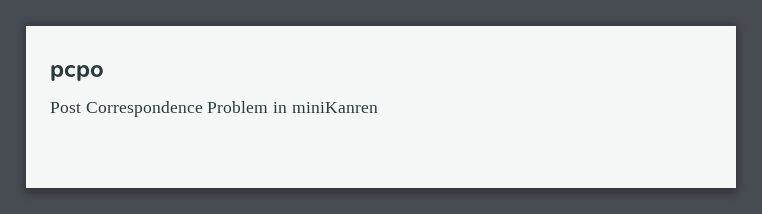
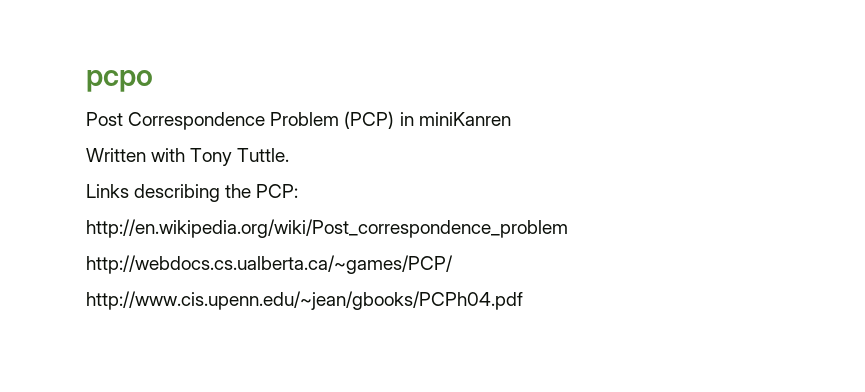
(269, 107) none -> [344,111,395,129] (PCP)
(378, 107) none -> [86,148,290,166] [86,184,299,202] [86,219,568,238] [86,255,453,274] [86,291,523,310] // Written with Tony Tuttle. // Links describing the PCP: // http://en.wikipedia.org/wiki/Post_correspondence_problem // http://webdocs.cs.ualberta.ca/~games/PCP/ // http://www.cis.upenn.edu/~jean/gbooks/PCPh04.pdf

